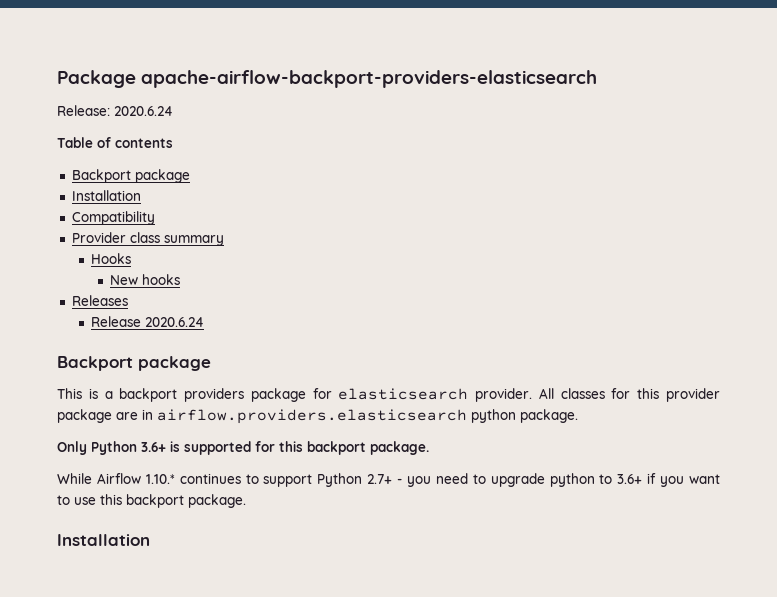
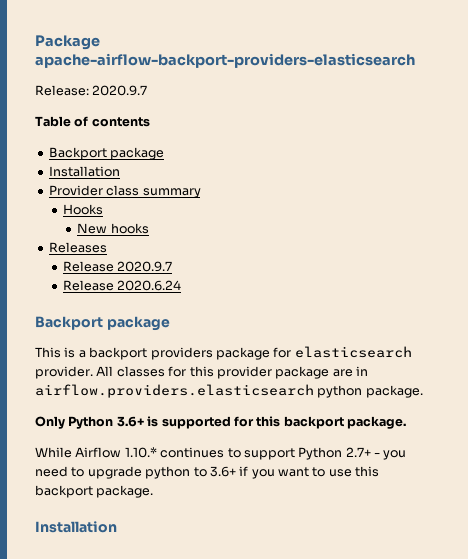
[114,106,173,116] 2020.6.24 -> [92,85,148,96] 2020.9.7
[71,211,155,225] // Compatibility -> (120, 171) none
(128, 300) none -> [63,261,173,272] // Release 2020.9.7

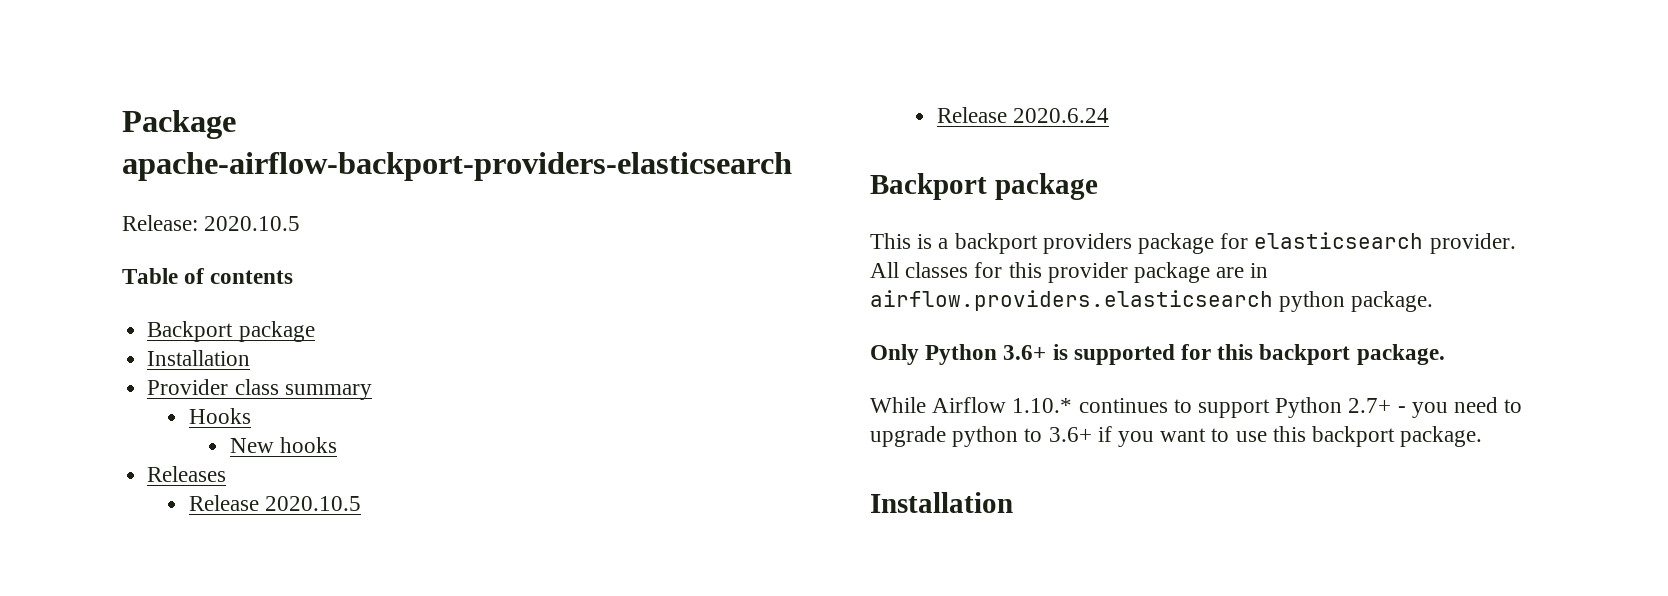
[92,85,148,96] 2020.9.7 -> [204,216,301,231] 2020.10.5
[117,261,173,272] 2020.9.7 -> [264,496,361,511] 2020.10.5

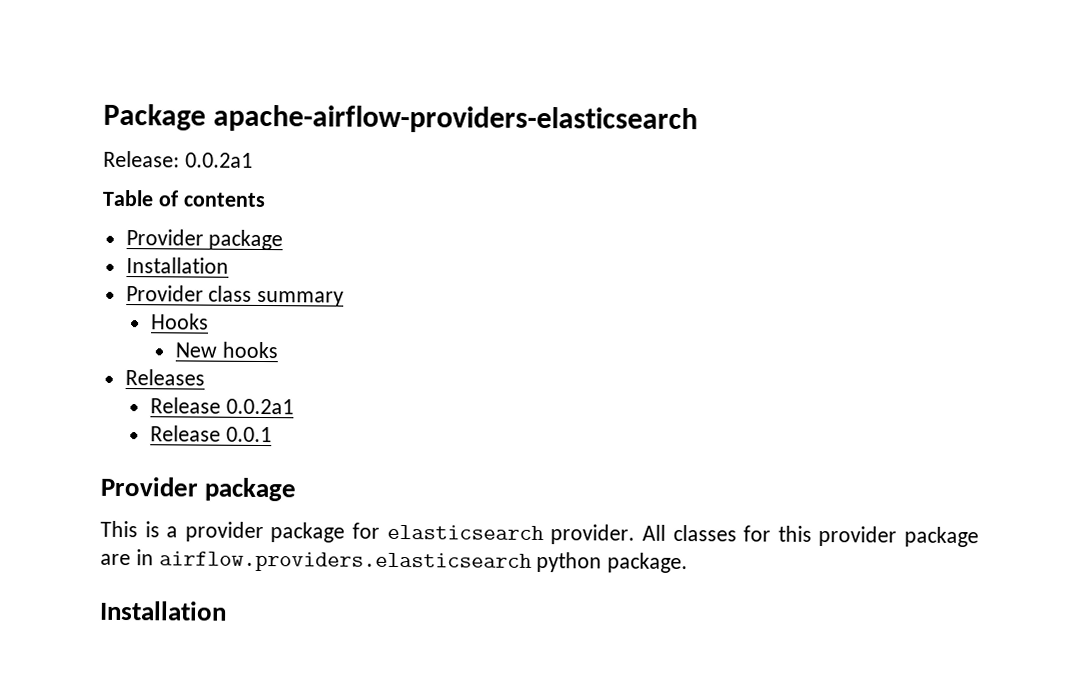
[122,152,792,181] apache-airflow-backport-providers-elasticsearch -> [213,104,699,135] apache-airflow-providers-elasticsearch
[204,216,301,231] 2020.10.5 -> [184,152,253,168] 0.0.2a1
[147,321,234,342] Backport -> [125,229,204,246] Provider
[264,496,361,511] [936,107,1109,123] [870,173,987,200] 2020.10.5 // Release 2020.6.24 // Backport -> [225,398,294,415] [149,425,272,443] [100,476,198,497] 0.0.2a1 // Release 0.0.1 // Provider
[954,233,1132,254] backport providers -> [184,521,264,543] provider
[870,344,1445,365] [870,397,1523,418] [870,426,1483,447] // Only Python 3.6+ is supported for this backport package. // While Airflow 1.10.* continues to support Python 2.7+ - you need to upgrade python to 3.6+ if you want to use this backport package. -> (689, 563) none

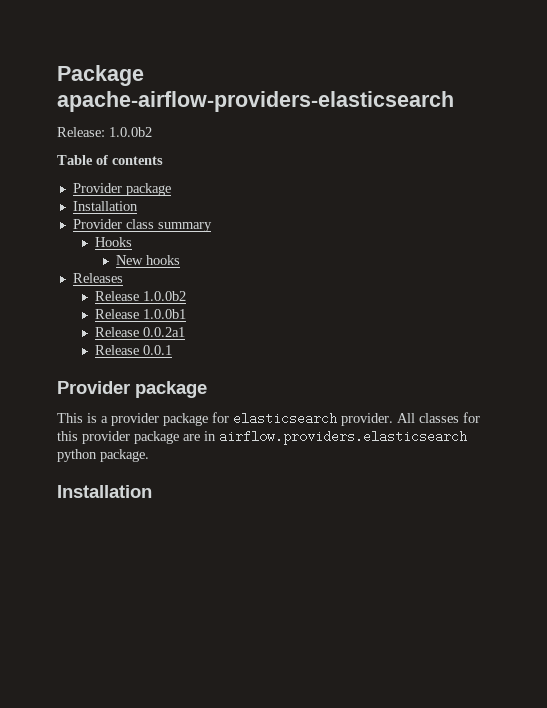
[184,152,253,168] 0.0.2a1 -> [109,127,152,137] 1.0.0b2
(205, 377) none -> [94,291,186,301] [94,309,186,319] // Release 1.0.0b2 // Release 1.0.0b1

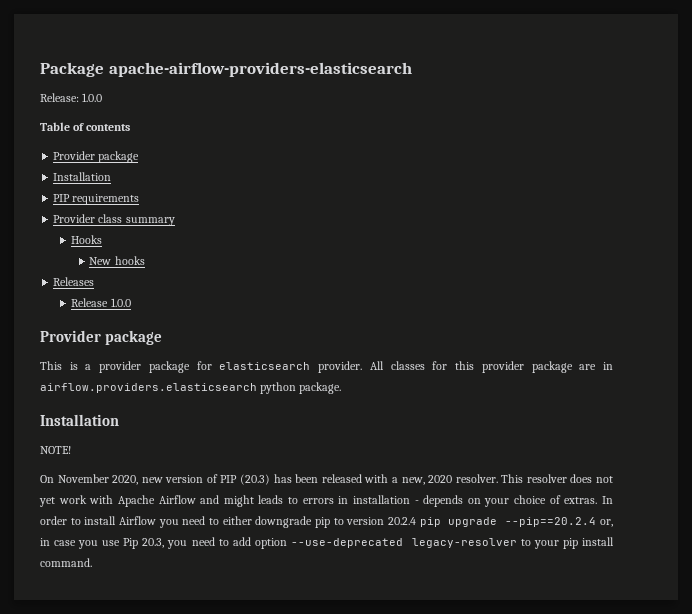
[109,127,152,137] 1.0.0b2 -> [82,93,103,102] 1.0.0
(138, 206) none -> [53,194,140,205] // PIP requirements
[142,291,186,301] [94,309,186,319] [94,327,185,337] [94,345,172,355] 1.0.0b2 // Release 1.0.0b1 // Release 0.0.2a1 // Release 0.0.1 -> [110,298,131,307] 1.0.0
(152, 491) none -> [40,446,71,454] [40,474,613,485] [39,495,614,507] [40,516,613,528] [40,537,614,549] [40,558,92,567] // NOTE! // On November 2020, new version of PIP (20.3) has been released with a new, 2020 resolver. This resolver does not yet work with Apache Airflow and might leads to errors in installation - depends on your choice of extras. In order to install Airflow you need to either downgrade pip to version 20.2.4 pip upgrade --pip==20.2.4 or, in case you use Pip 20.3, you need to add option --use-deprecated legacy-resolver to your pip install command.

